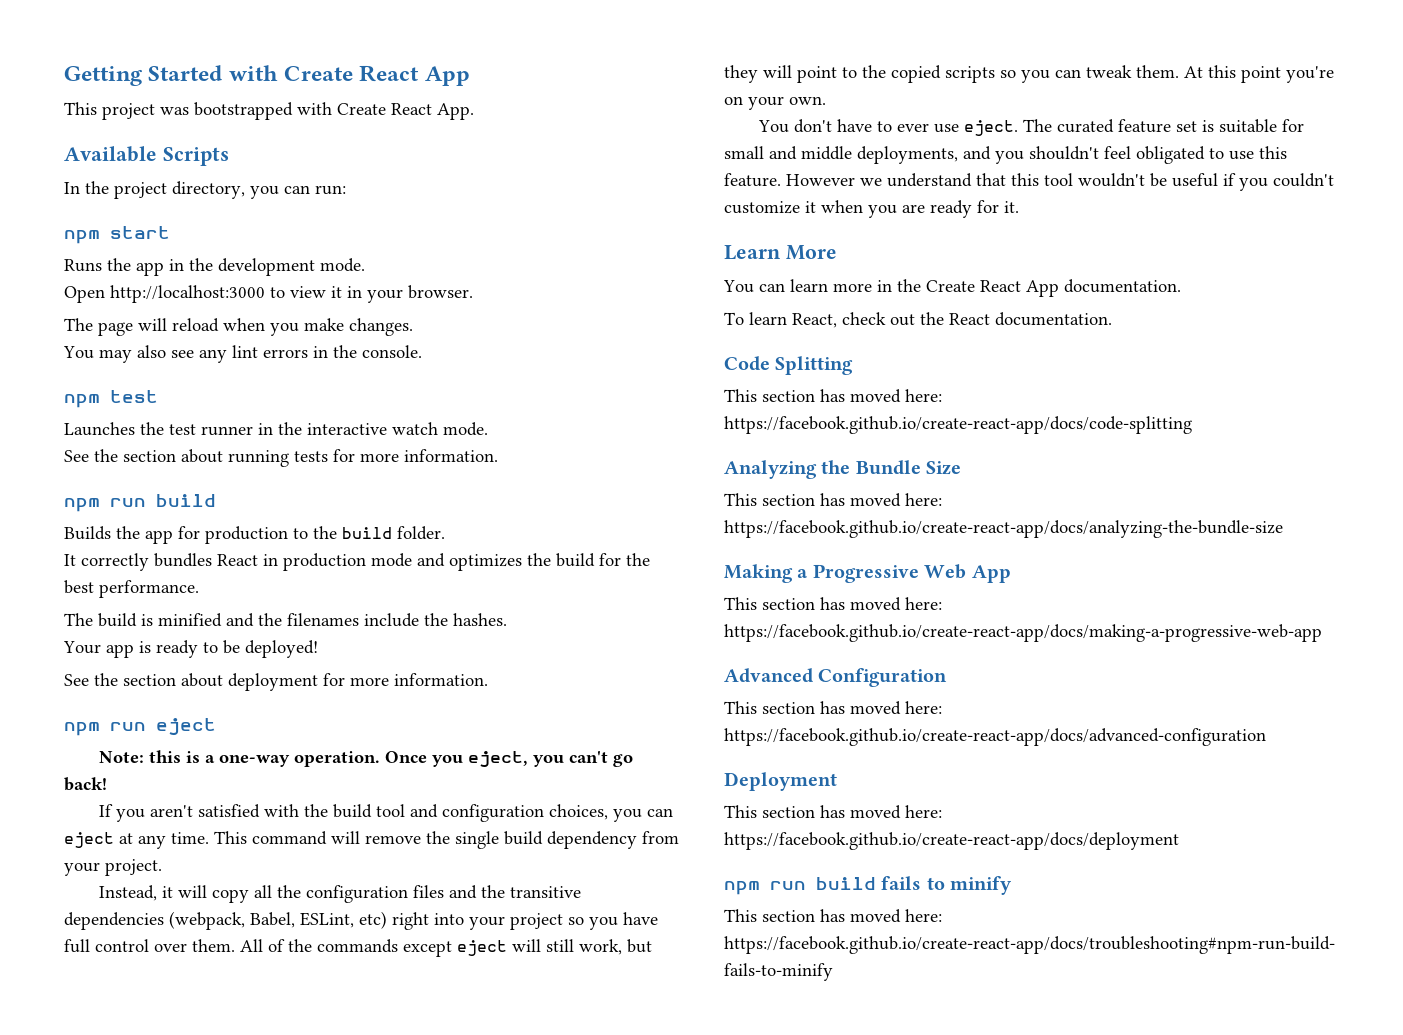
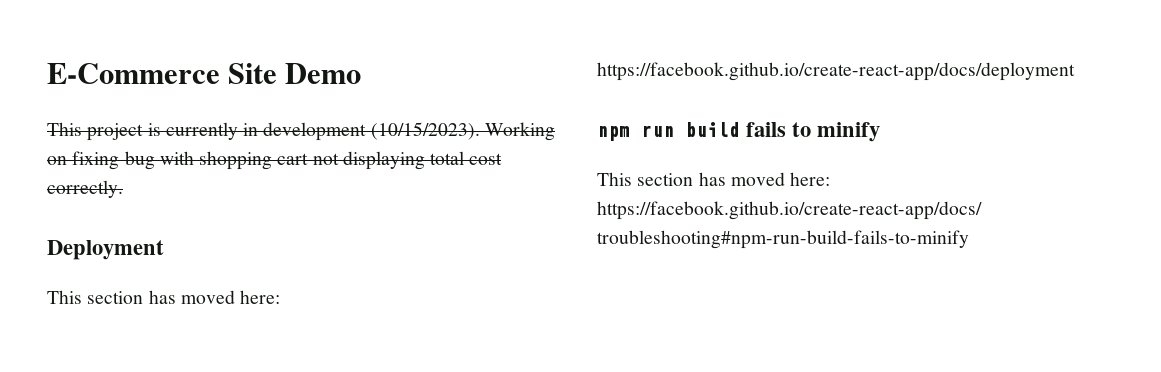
[64,65,470,86] [64,102,474,120] [64,146,229,166] [64,181,346,199] [64,226,170,244] [64,258,365,276] [64,285,473,303] [64,318,413,336] [63,345,422,363] [64,390,158,408] [64,422,488,436] [64,449,498,467] [64,494,216,512] [64,526,445,544] [64,553,650,571] [64,580,199,598] [64,613,507,627] [63,640,318,658] [64,673,488,691] [64,718,216,736] [98,750,633,767] [64,777,107,791] [98,804,673,822] [64,831,679,849] [64,859,162,876] [98,885,581,903] [64,911,658,930] [64,939,652,957] [724,65,1334,83] [724,96,826,110] [757,119,1304,136] [724,146,1287,164] [724,173,1334,191] [724,200,1019,218] [724,245,837,260] [723,279,1181,297] [724,312,1112,328] [724,356,854,375] [724,389,942,403] [724,416,1192,434] [724,460,962,479] [724,493,942,507] [724,520,1283,538] [724,564,1011,583] [724,597,942,611] [724,624,1322,642] [724,668,948,687] [724,701,942,715] [724,728,1266,746] Getting Started with Create React App // This project was bootstrapped with Create React App. // Available Scripts // In the project directory, you can run: // npm start // Runs the app in the development mode. // Open http://localhost:3000 to view it in your browser. // The page will reload when you make changes. // You may also see any lint errors in the console. // npm test // Launches the test runner in the interactive watch mode. // See the section about running tests for more information. // npm run build // Builds the app for production to the build folder. // It correctly bundles React in production mode and optimizes the build for the best performance. // The build is minified and the filenames include the hashes. // Your app is ready to be deployed! // See the section about deployment for more information. // npm run eject // Note: this is a one-way operation. Once you eject, you can't go back! // If you aren't satisfied with the build tool and configuration choices, you can eject at any time. This command will remove the single build dependency from your project. // Instead, it will copy all the configuration files and the transitive dependencies (webpack, Babel, ESLint, etc) right into your project so you have full control over them. All of the commands except eject will still work, but they will point to the copied scripts so you can tweak them. At this point you're on your own. // You don't have to ever use eject. The curated feature set is suitable for small and middle deployments, and you shouldn't feel obligated to use this feature. However we understand that this tool wouldn't be useful if you couldn't customize it when you are ready for it. // Learn More // You can learn more in the Create React App documentation. // To learn React, check out the React documentation. // Code Splitting // This section has moved here: https://facebook.github.io/create-react-app/docs/code-splitting // Analyzing the Bundle Size // This section has moved here: https://facebook.github.io/create-react-app/docs/analyzing-the-bundle-size // Making a Progressive Web App // This section has moved here: https://facebook.github.io/create-react-app/docs/making-a-progressive-web-app // Advanced Configuration // This section has moved here: https://facebook.github.io/create-react-app/docs/advanced-configuration -> [47,63,362,84] [47,122,555,141] [47,151,503,170] [47,180,123,198] E-Commerce Site Demo // This project is currently in development (10/15/2023). Working on fixing bug with shopping cart not displaying total cost correctly.

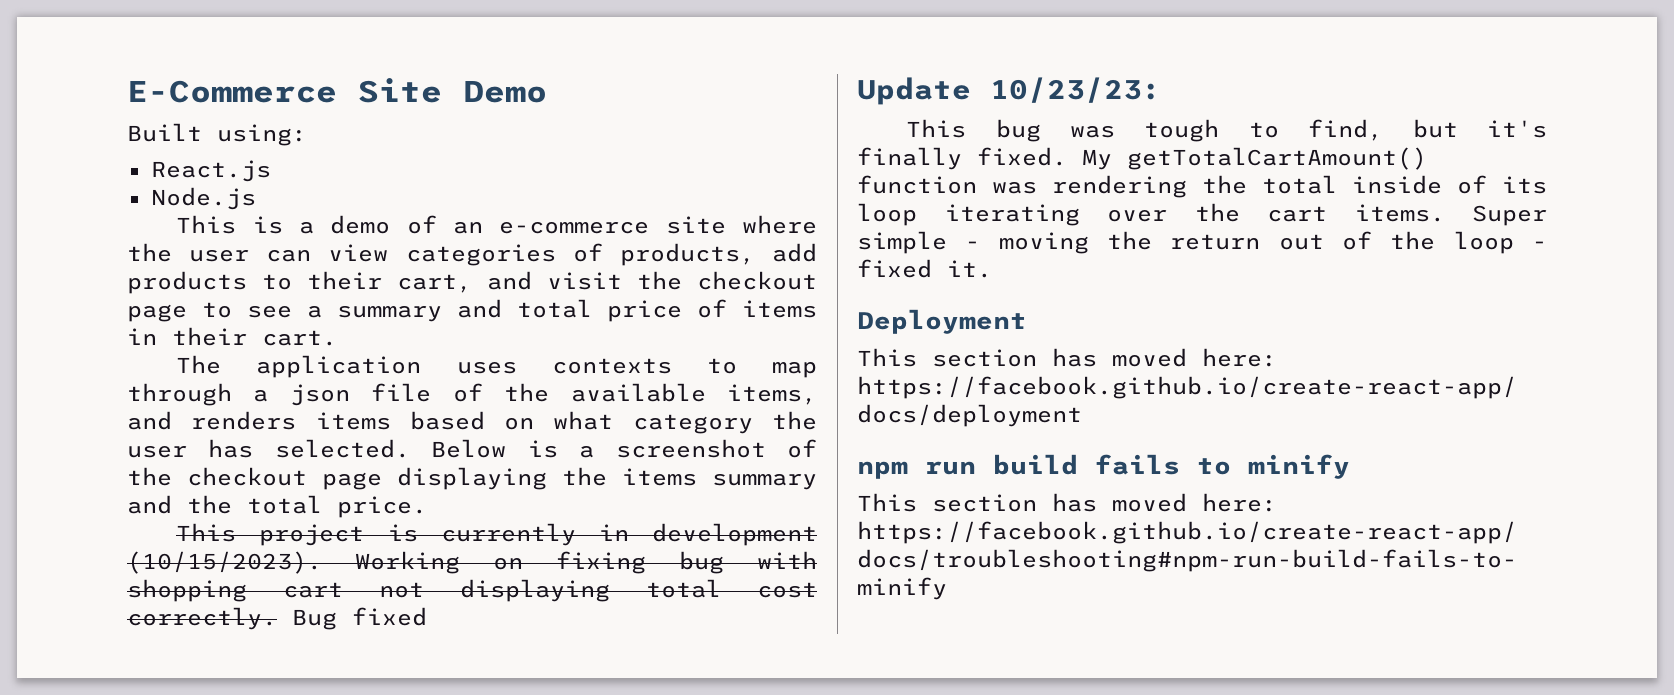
(362, 73) none -> [127,123,307,146] [150,160,271,182] [150,187,256,210] [176,215,817,234] [127,243,817,266] [127,271,817,294] [127,299,817,322] [127,327,337,346] [176,355,818,378] [127,383,818,406] [127,411,817,434] [127,439,818,458] [127,467,817,490] [127,495,427,518] // Built using: // React.js // Node.js // This is a demo of an e-commerce site where the user can view categories of products, add products to their cart, and visit the checkout page to see a summary and total price of items in their cart. // The application uses contexts to map through a json file of the available items, and renders items based on what category the user has selected. Below is a screenshot of the checkout page displaying the items summary and the total price.
(123, 189) none -> [292,607,427,630] [857,77,1161,105] [906,119,1547,142] [857,147,1427,170] [857,175,1547,198] [857,203,1547,226] [857,231,1547,254] [857,259,992,278] Bug fixed // Update 10/23/23: // This bug was tough to find, but it's finally fixed. My getTotalCartAmount() function was rendering the total inside of its loop iterating over the cart items. Super simple - moving the return out of the loop - fixed it.

